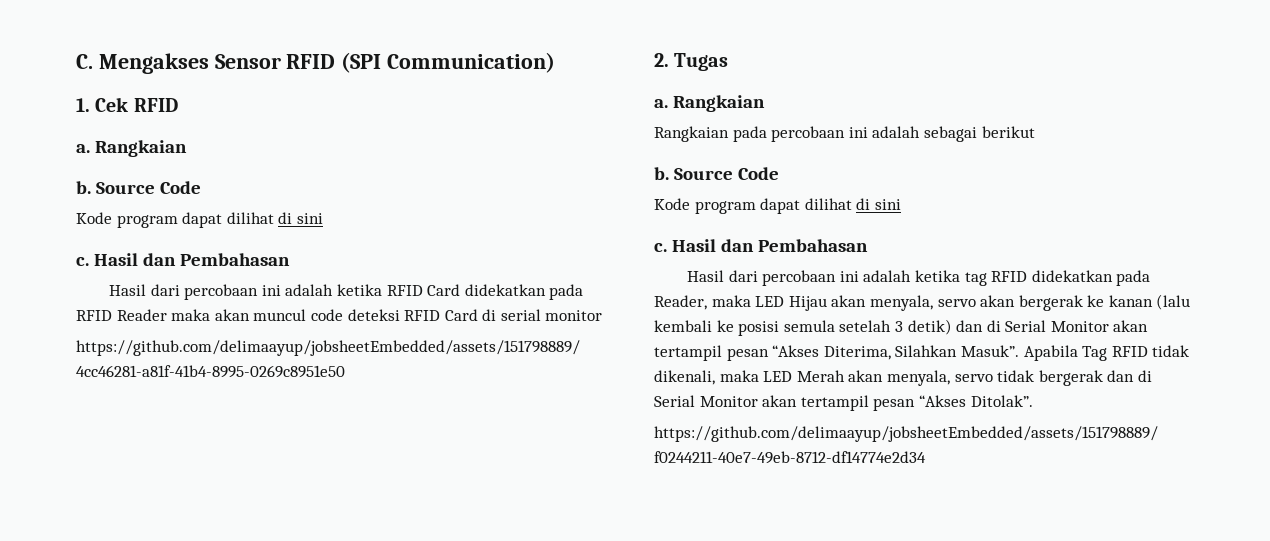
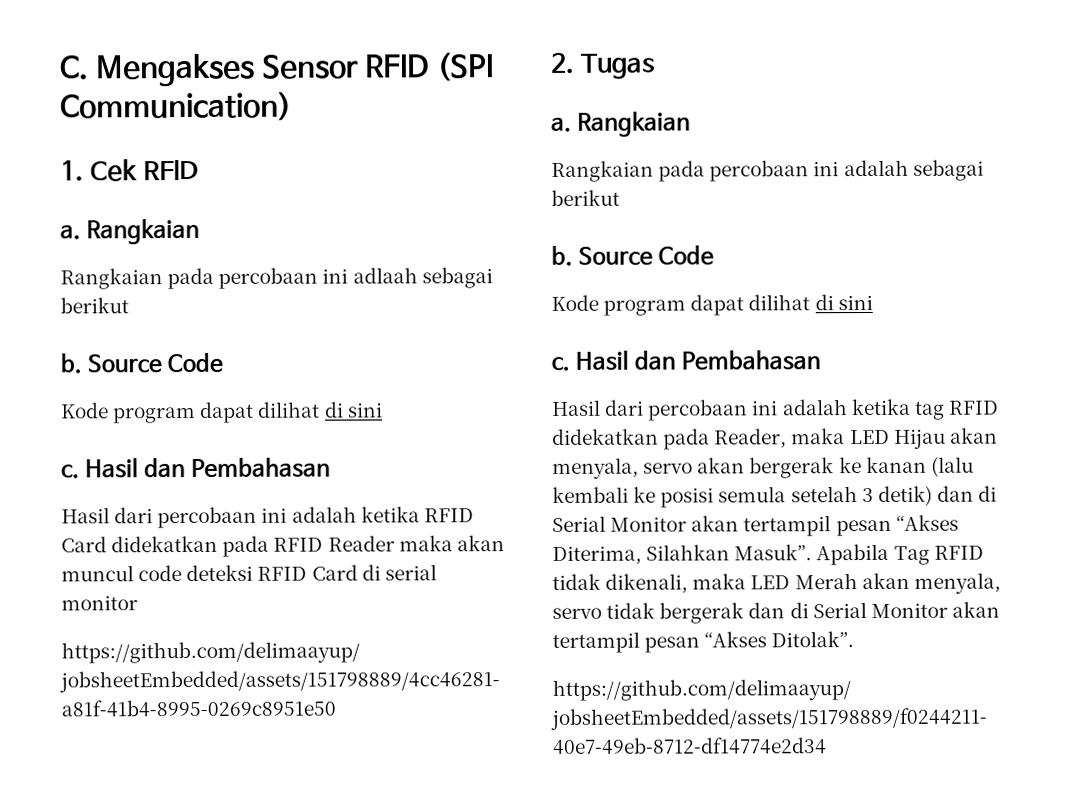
(187, 148) none -> [60,267,493,290] [60,297,129,314] // Rangkaian pada percobaan ini adlaah sebagai berikut

